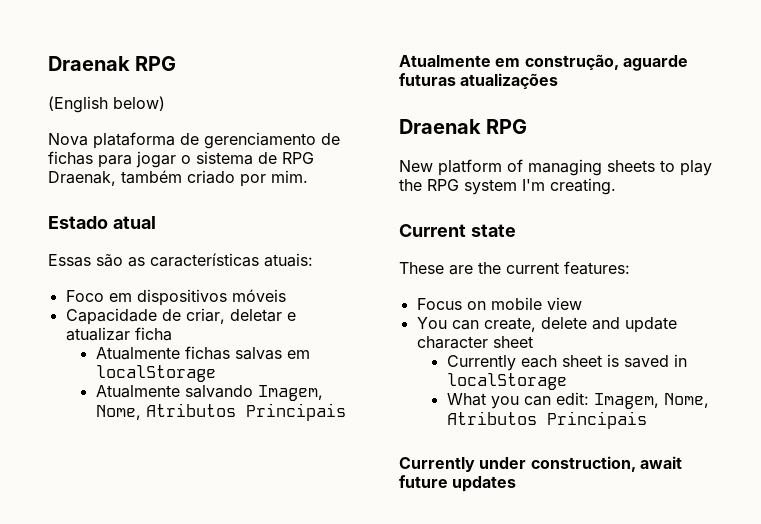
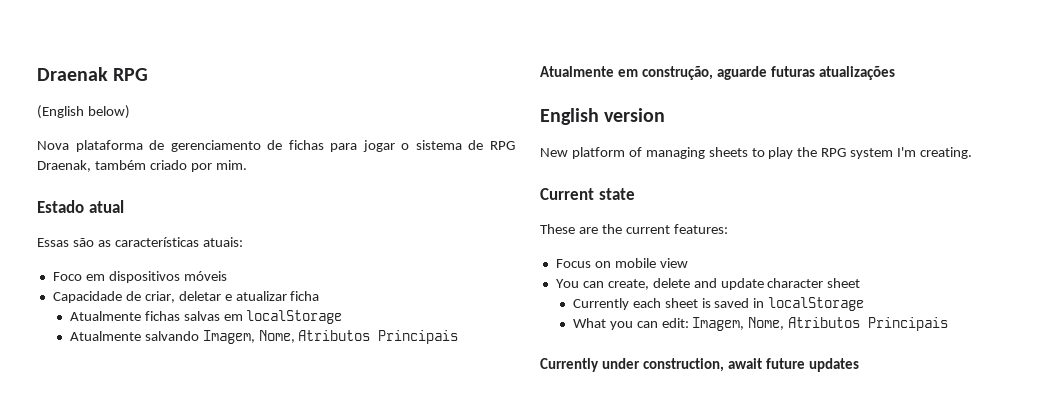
[399,119,528,134] Draenak RPG -> [540,108,666,125] English version

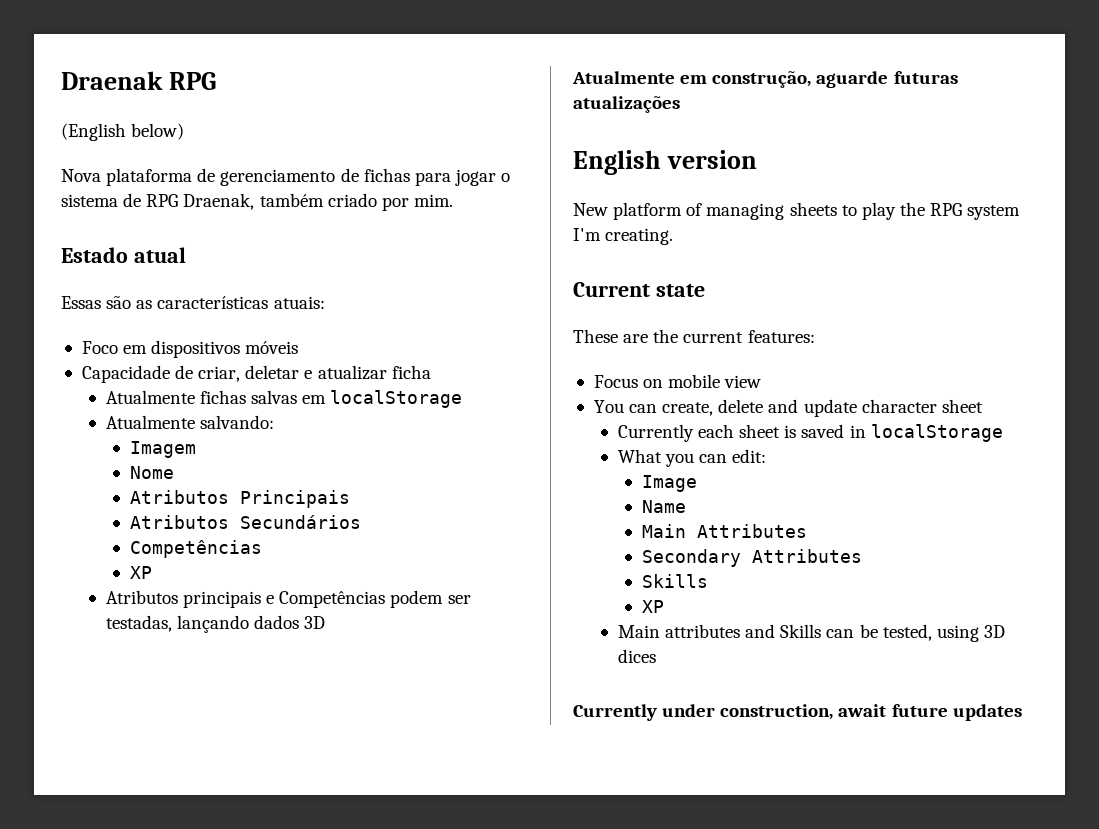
[144,330,459,344] salvando Imagem, Nome, Atributos Principais -> [200,415,275,429] [129,441,196,458] [129,466,174,479] [129,490,350,508] [129,515,361,529] [129,540,262,558] [129,566,152,579] [105,590,471,608] [105,615,326,633] salvando: // Imagem // Nome // Atributos Principais // Atributos Secundários // Competências // XP // Atributos principais e Competências podem ser testadas, lançando dados 3D
[692,317,949,331] Imagem, Nome, Atributos Principais -> [641,475,697,492] [641,500,686,513] [641,524,807,538] [641,549,862,567] [641,574,708,588] [641,600,664,613] [617,624,1005,642] [617,649,656,663] // Image // Name // Main Attributes // Secondary Attributes // Skills // XP // Main attributes and Skills can be tested, using 3D dices

